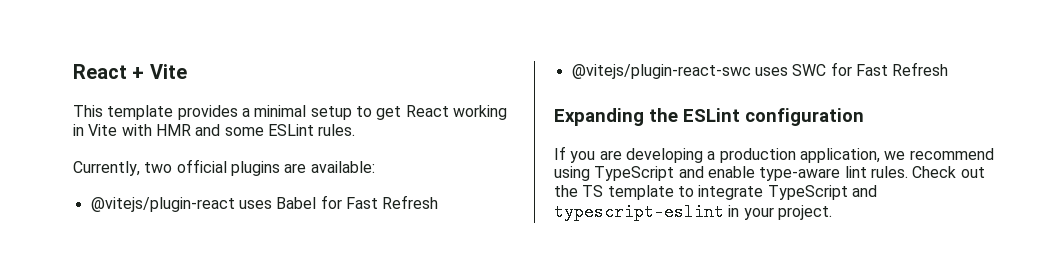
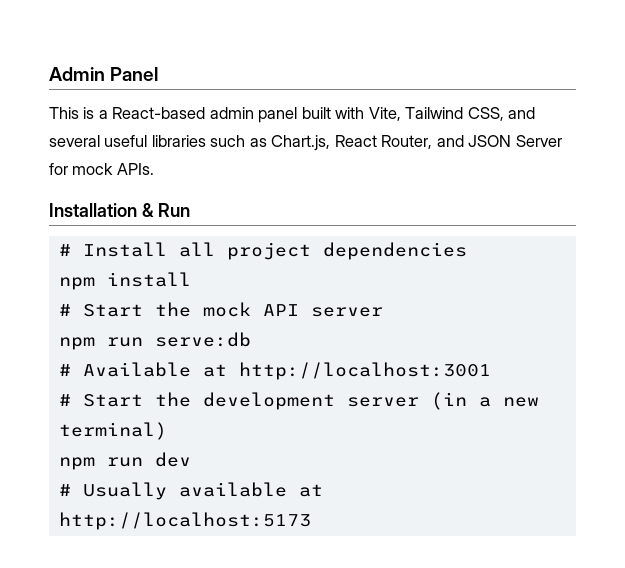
[73,64,187,79] [73,105,507,120] [73,124,356,136] [73,159,375,176] [90,195,439,212] [571,62,949,79] [554,108,864,126] [554,146,994,163] [554,166,985,181] [554,185,877,200] [554,203,832,221] React + Vite // This template provides a minimal setup to get React working in Vite with HMR and some ESLint rules. // Currently, two official plugins are available: // @vitejs/plugin-react uses Babel for Fast Refresh // @vitejs/plugin-react-swc uses SWC for Fast Refresh // Expanding the ESLint configuration // If you are developing a production application, we recommend using TypeScript and enable type-aware lint rules. Check out the TS template to integrate TypeScript and typescript-eslint in your project. -> [49,67,159,81] [49,107,536,123] [49,135,562,151] [49,163,154,175] [49,203,190,217] [58,242,467,260] [58,272,191,290] [58,302,383,317] [58,332,251,350] [58,362,491,380] [58,392,539,410] [58,422,167,440] [58,452,191,470] [58,482,323,500] [58,512,311,530] Admin Panel // This is a React-based admin panel built with Vite, Tailwind CSS, and several useful libraries such as Chart.js, React Router, and JSON Server for mock APIs. // Installation & Run // # Install all project dependencies // npm install // # Start the mock API server // npm run serve:db // # Available at http://localhost:3001 // # Start the development server (in a new terminal) // npm run dev // # Usually available at http://localhost:5173

